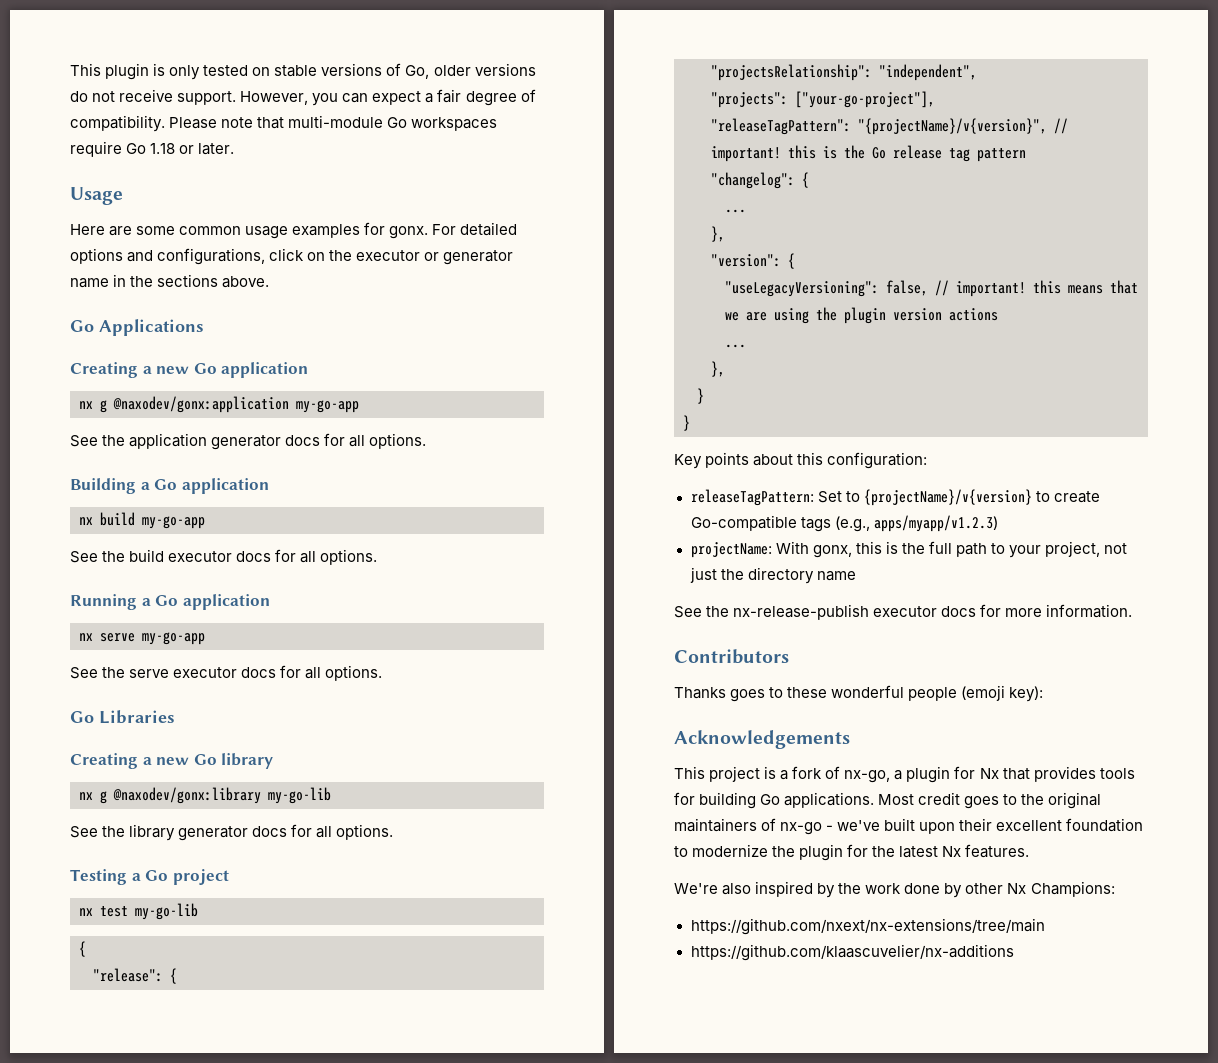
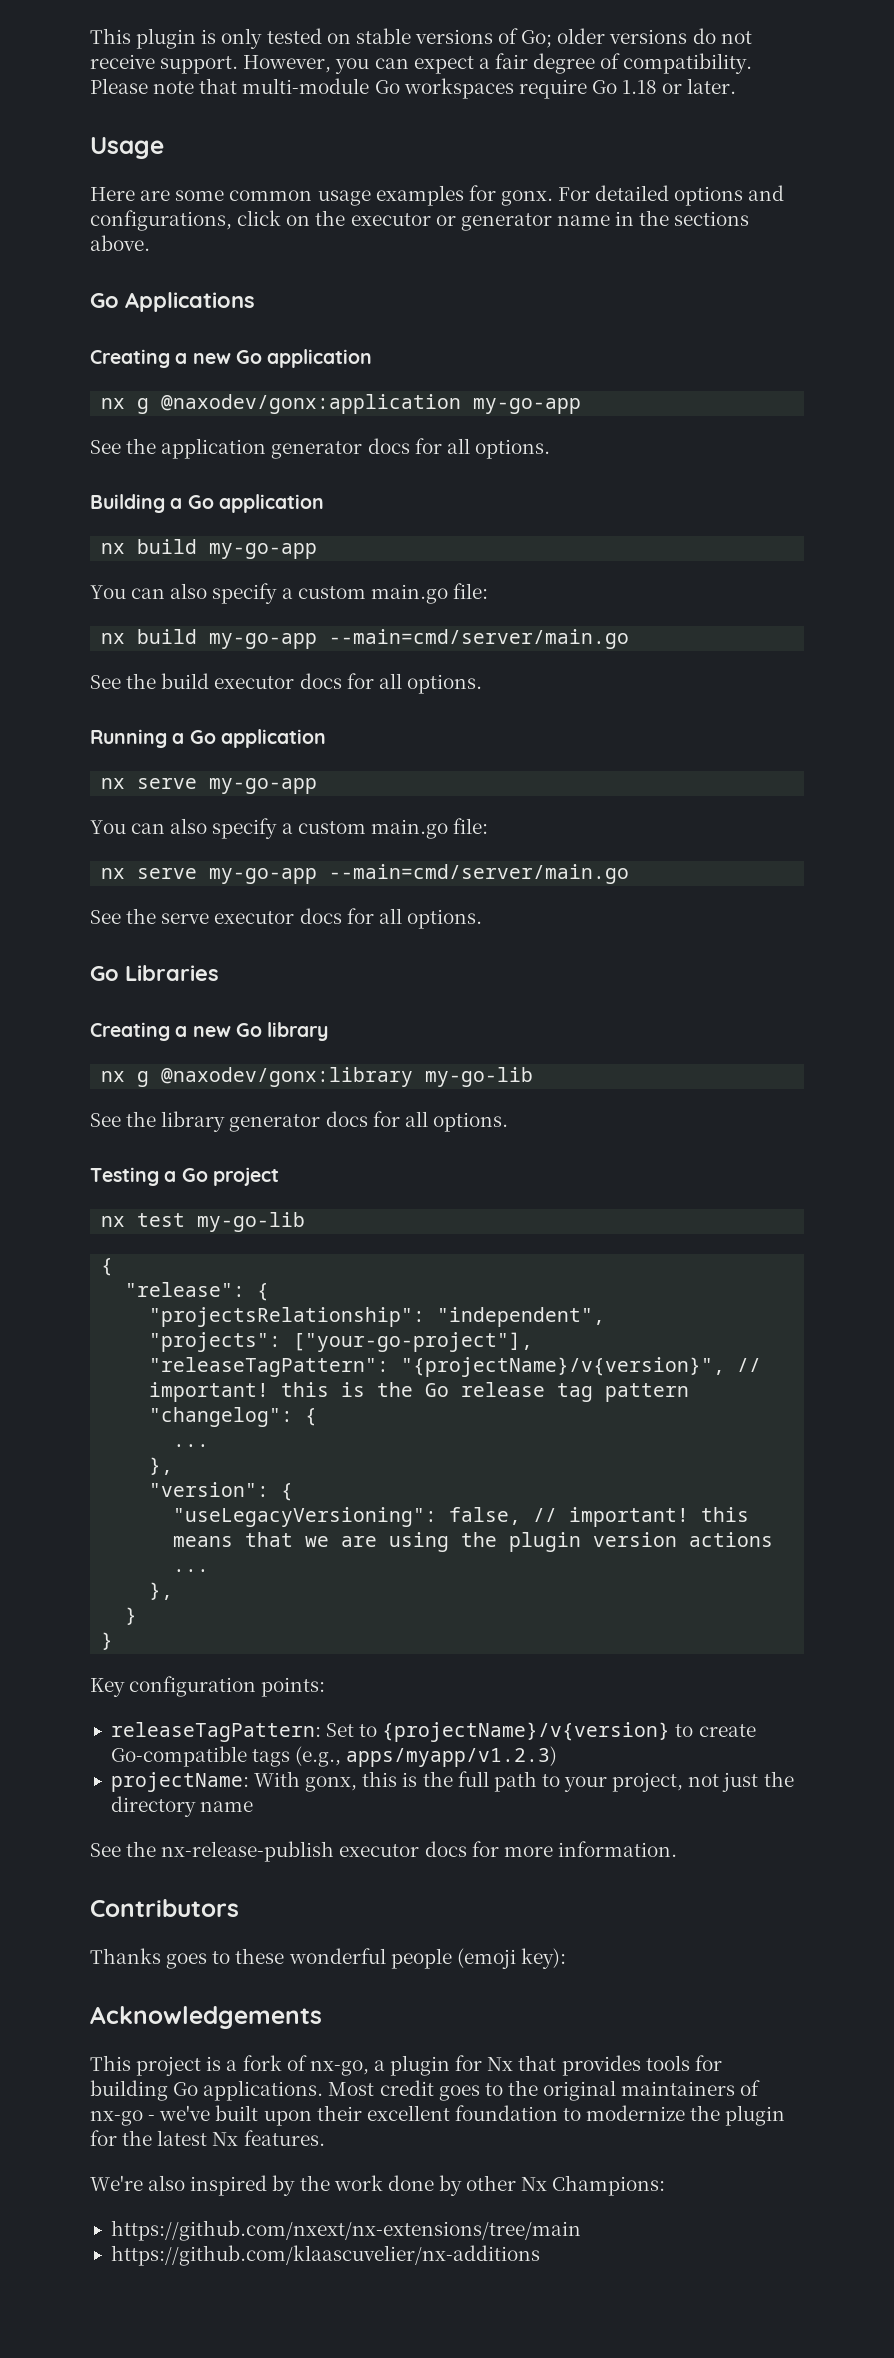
[405,65,430,79] Go, -> [521,30,553,48] Go;
(205, 522) none -> [90,583,488,604] [101,629,630,649] // You can also specify a custom main.go file: // nx build my-go-app --main=cmd/server/main.go
(205, 638) none -> [90,818,488,839] [101,864,630,884] // You can also specify a custom main.go file: // nx serve my-go-app --main=cmd/server/main.go
[705,452,928,469] points about this configuration: -> [129,1676,326,1697] configuration points:

